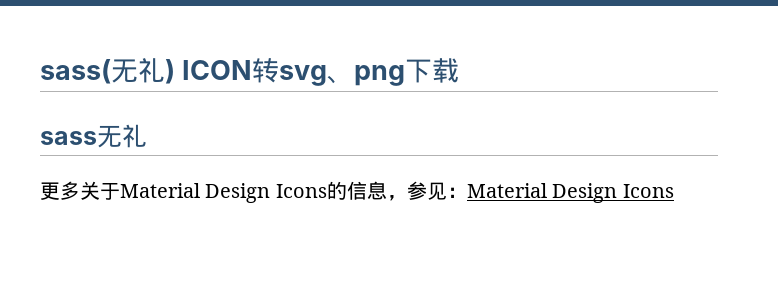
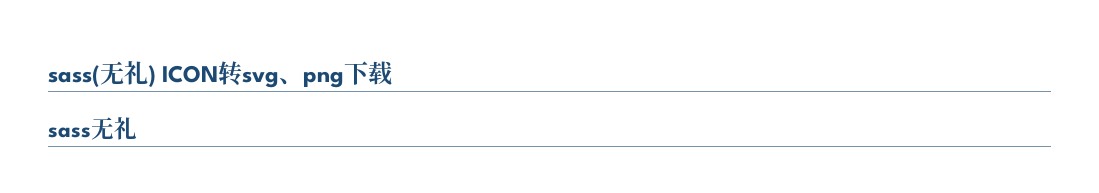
[40,181,674,203] // 更多关于Material Design Icons的信息，参见：Material Design Icons -> (137, 128) none

